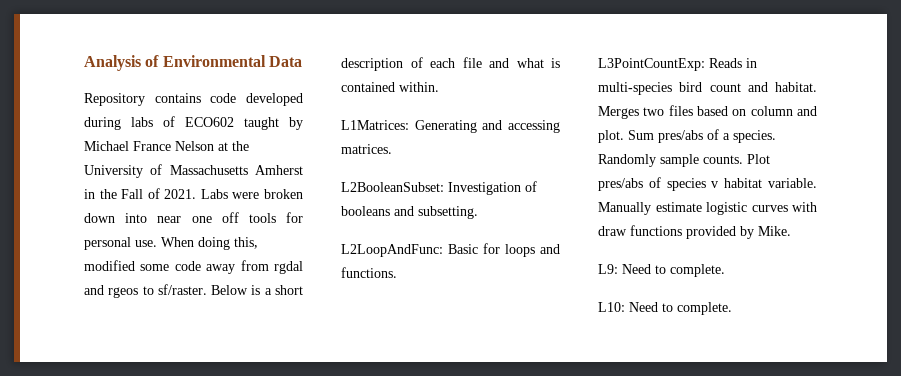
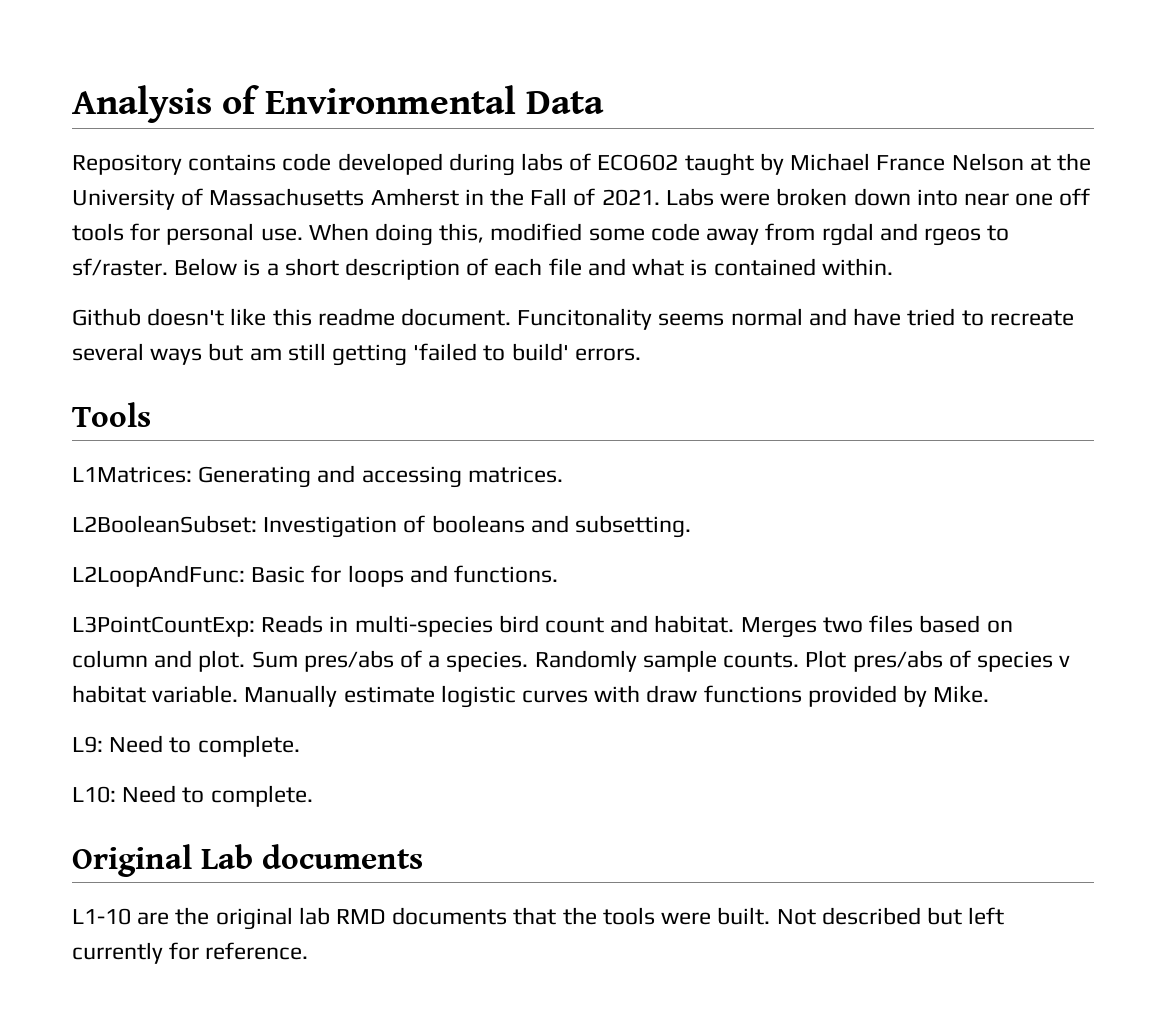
(439, 87) none -> [72,308,1074,330] [72,343,641,366] [72,402,151,427] // Github doesn't like this readme document. Funcitonality seems normal and have tried to recreate several ways but am still getting 'failed to build' errors. // Tools
(732, 308) none -> [72,844,423,877] [72,907,1005,930] [72,942,309,964] // Original Lab documents // L1-10 are the original lab RMD documents that the tools were built. Not described but left currently for reference.

